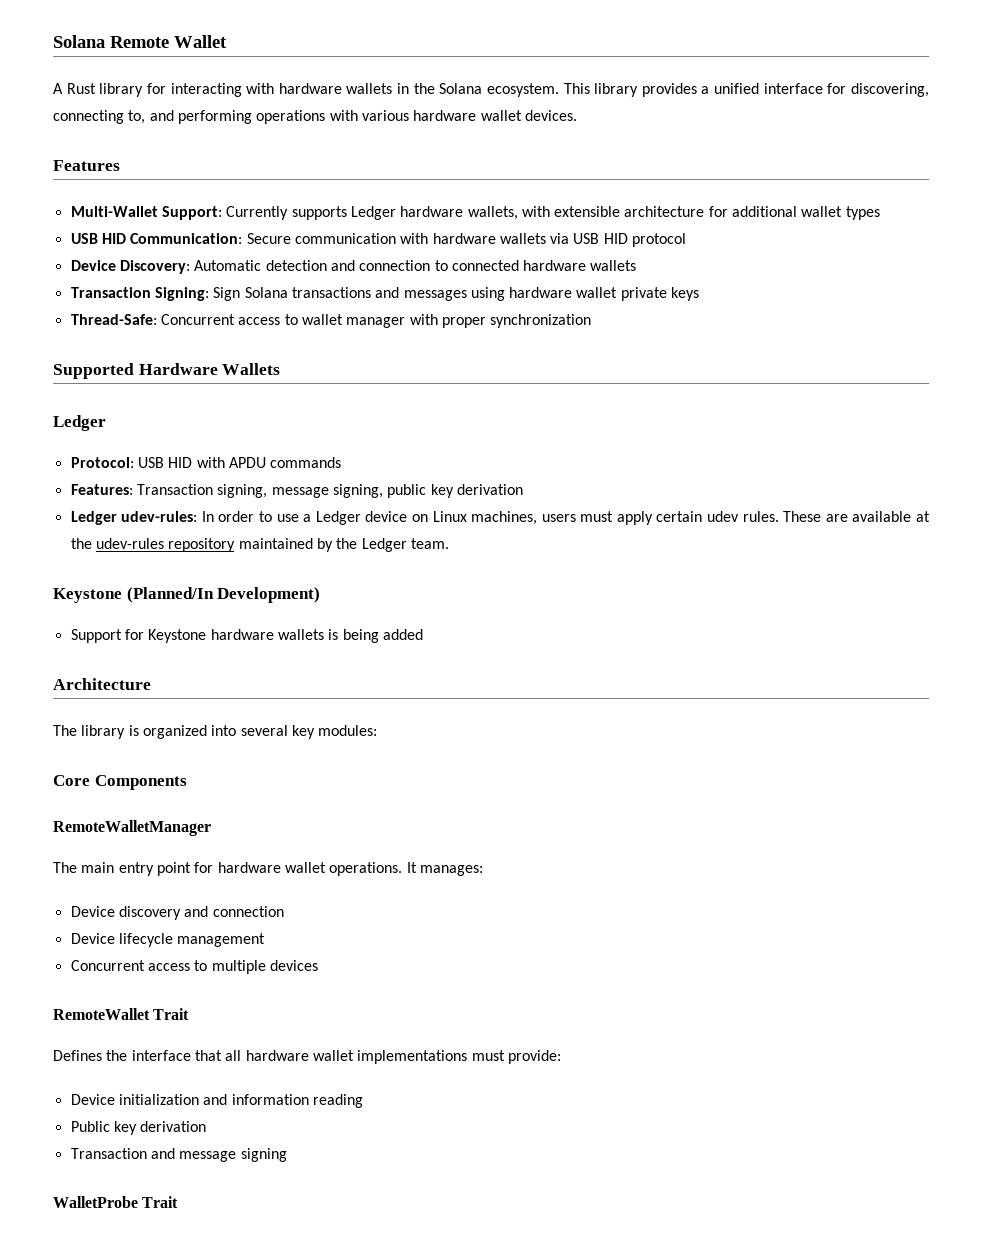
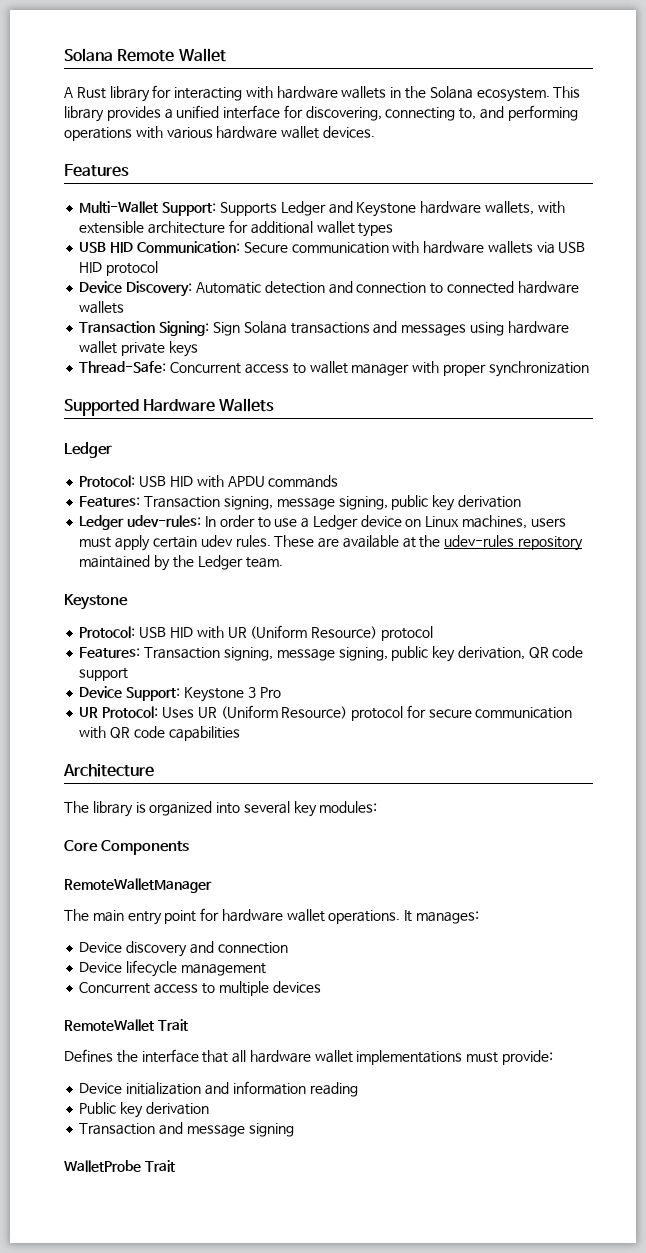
[226,206,396,220] Currently supports Ledger -> [219,201,417,217] Supports Ledger and Keystone
[126,587,321,603] [70,629,423,643] (Planned/In Development) // Support for Keystone hardware wallets is being added -> [79,625,433,641] [79,646,584,662] [79,668,129,681] [79,686,281,702] [79,705,573,721] [79,726,240,741] // Protocol: USB HID with UR (Uniform Resource) protocol // Features: Transaction signing, message signing, public key derivation, QR code support // Device Support: Keystone 3 Pro // UR Protocol: Uses UR (Uniform Resource) protocol for secure communication with QR code capabilities

